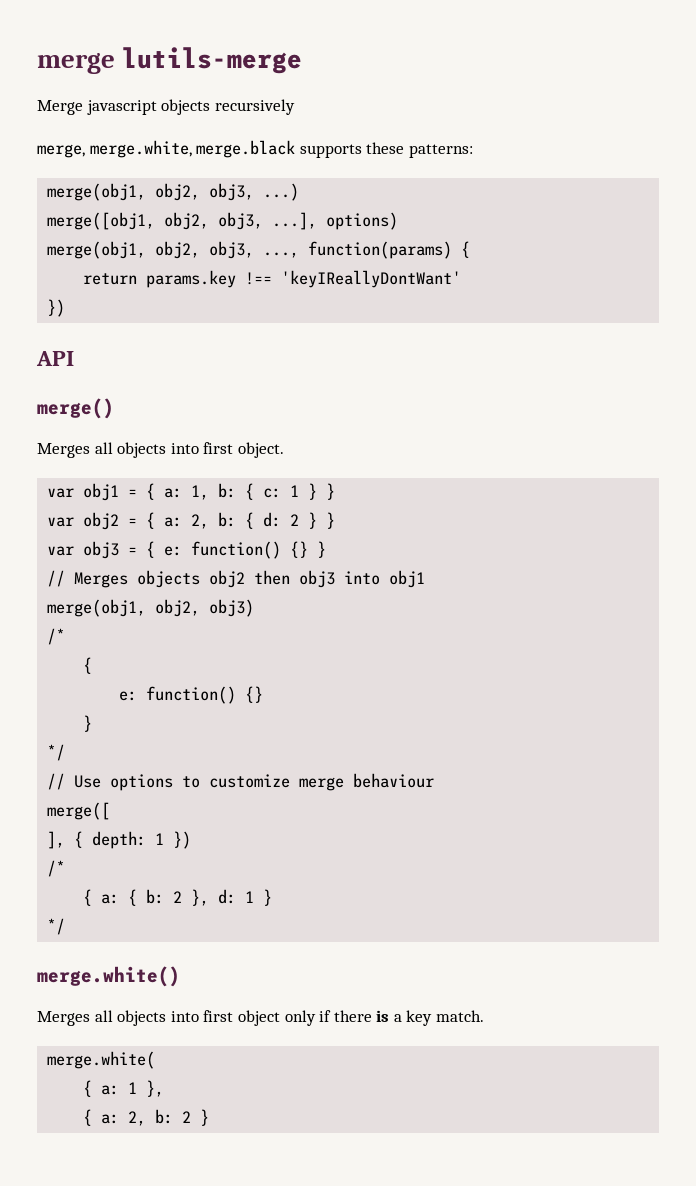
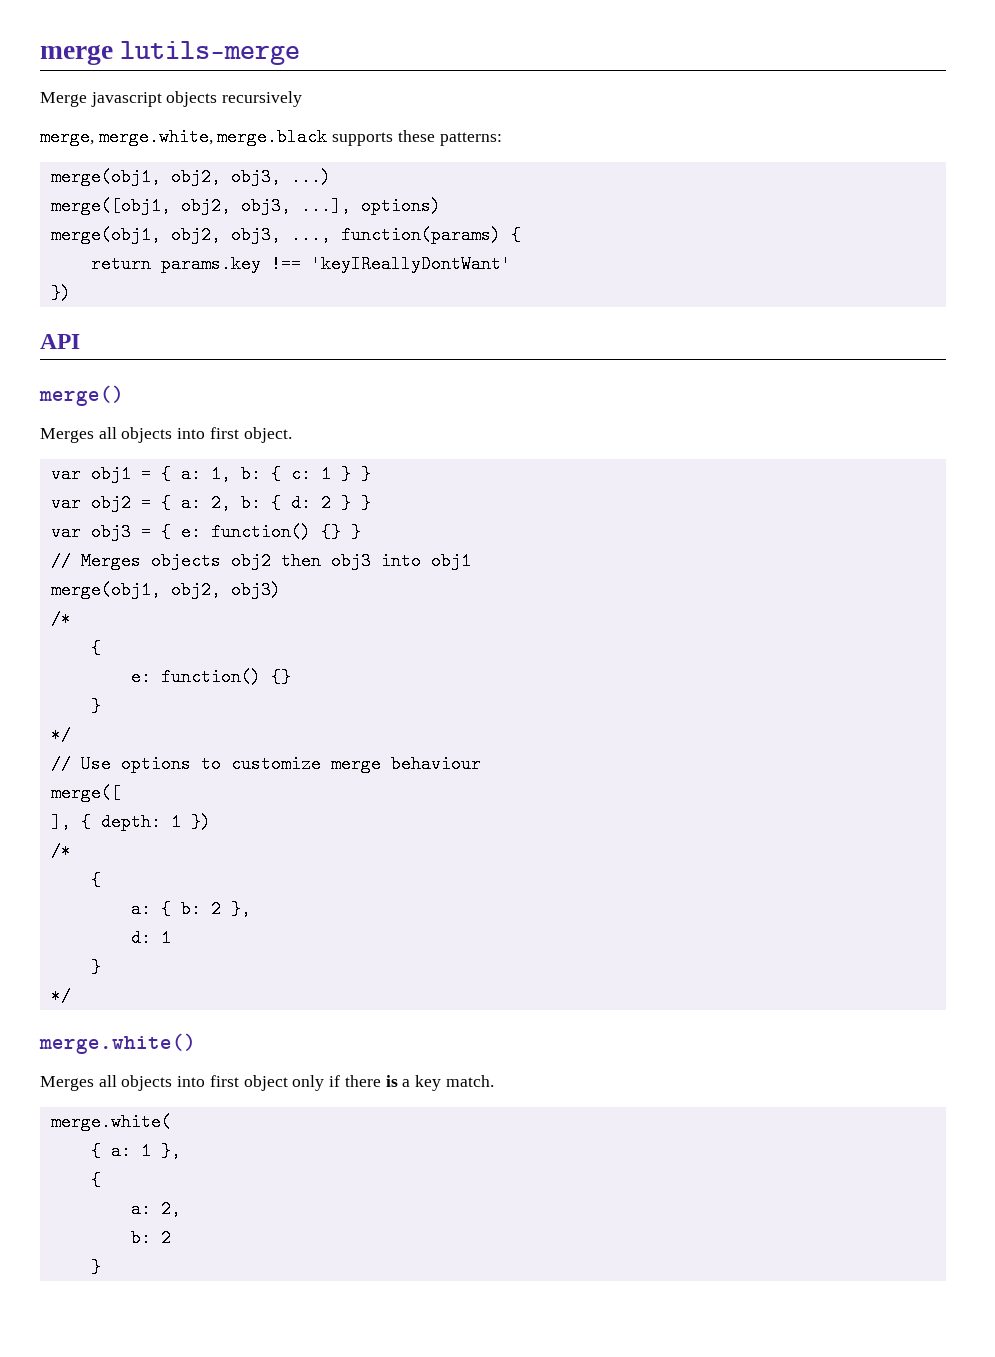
(93, 897) none -> (101, 880) //
(210, 897) none -> (251, 909) //
(255, 897) none -> (171, 938) //
[101,1109,192,1126] a: 2, b: 2 -> [130,1200,181,1218] [130,1229,171,1247] // a: 2, // b: 2 //

